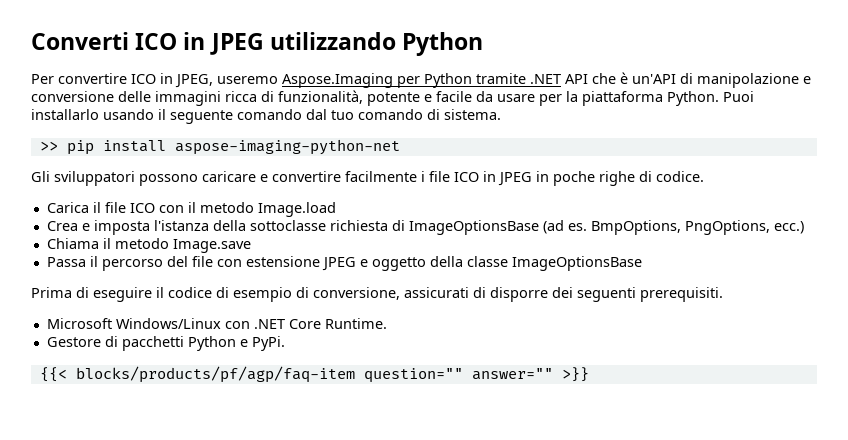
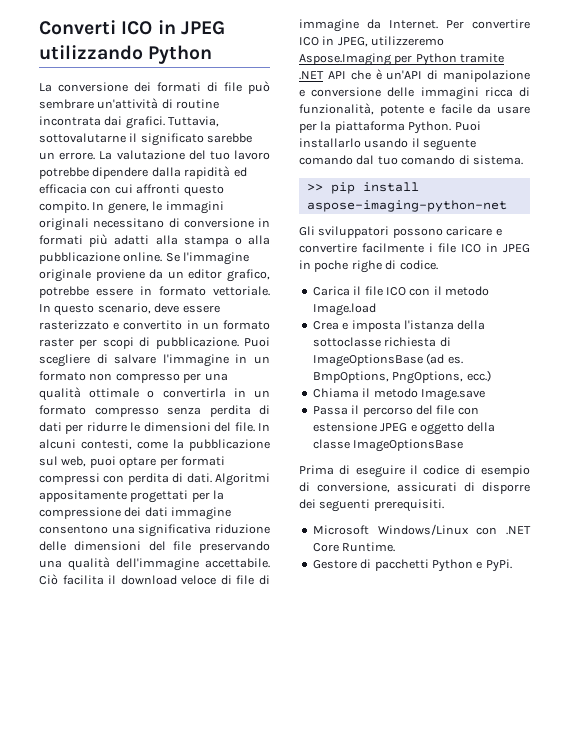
(484, 44) none -> [39,81,270,94] [39,98,220,109] [39,116,220,129] [39,133,253,146] [39,150,270,160] [39,166,247,179] [39,184,224,197] [39,201,224,214] [39,218,270,231] [39,234,270,247] [39,252,250,265] [39,269,270,282] [39,286,270,298] [39,303,220,316] [39,320,270,330] [39,337,270,349] [39,354,270,367] [39,371,228,383] [39,387,270,401] [39,405,270,417] [39,422,270,434] [39,439,270,451] [39,456,225,468] [39,473,270,486] [39,490,225,503] [39,507,232,520] [39,524,270,537] [39,541,270,553] [39,557,270,571] [39,574,271,585] [299,19,438,32] La conversione dei formati di file può sembrare un'attività di routine incontrata dai grafici. Tuttavia, sottovalutarne il significato sarebbe un errore. La valutazione del tuo lavoro potrebbe dipendere dalla rapidità ed efficacia con cui affronti questo compito. In genere, le immagini originali necessitano di conversione in formati più adatti alla stampa o alla pubblicazione online. Se l'immagine originale proviene da un editor grafico, potrebbe essere in formato vettoriale. In questo scenario, deve essere rasterizzato e convertito in un formato raster per scopi di pubblicazione. Puoi scegliere di salvare l'immagine in un formato non compresso per una qualità ottimale o convertirla in un formato compresso senza perdita di dati per ridurre le dimensioni del file. In alcuni contesti, come la pubblicazione sul web, puoi optare per formati compressi con perdita di dati. Algoritmi appositamente progettati per la compressione dei dati immagine consentono una significativa riduzione delle dimensioni del file preservando una qualità dell'immagine accettabile. Ciò facilita il download veloce di file di immagine da Internet.
[217,76,278,84] useremo -> [371,36,445,46] utilizzeremo
[39,366,589,383] // {{< blocks/products/pf/agp/faq-item question="" answer="" >}} -> (512, 565) none

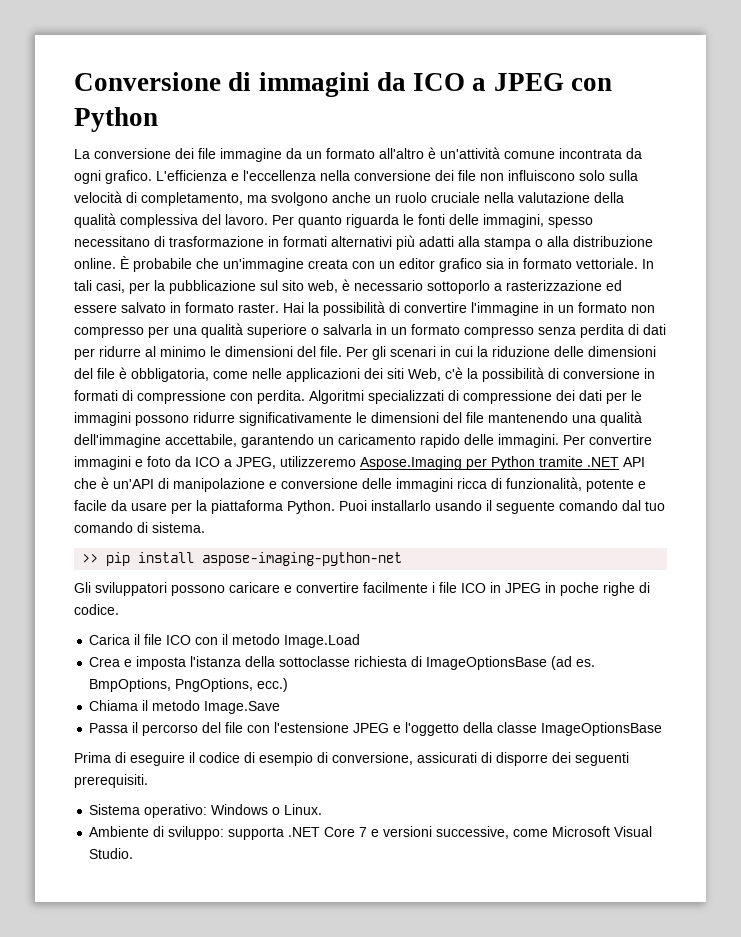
[39,20,225,35] [39,45,213,64] [39,81,270,94] [39,98,220,109] [39,116,220,129] [39,133,253,146] [39,150,270,160] [39,166,247,179] [39,184,224,197] [39,201,224,214] [39,218,89,231] Converti ICO in JPEG utilizzando Python // La conversione dei formati di file può sembrare un'attività di routine incontrata dai grafici. Tuttavia, sottovalutarne il significato sarebbe un errore. La valutazione del tuo lavoro potrebbe dipendere dalla rapidità ed efficacia con cui affronti questo compito. In genere, le immagini originali -> [74,72,613,97] [74,107,158,132] [74,147,642,162] [74,170,638,184] [74,191,624,206] [74,213,593,228] Conversione di immagini da ICO a JPEG con Python // La conversione dei file immagine da un formato all'altro è un'attività comune incontrata da ogni grafico. L'efficienza e l'eccellenza nella conversione dei file non influiscono solo sulla velocità di completamento, ma svolgono anche un ruolo cruciale nella valutazione della qualità complessiva del lavoro. Per quanto riguarda le fonti delle immagini, spesso
[183,218,270,228] [39,235,83,245] conversione in formati -> [169,236,392,247] trasformazione in formati alternativi
[39,252,250,265] [39,269,270,282] [39,286,270,298] [39,303,220,316] [39,320,270,330] [39,337,270,349] [39,354,157,367] pubblicazione online. Se l'immagine originale proviene da un editor grafico, potrebbe essere in formato vettoriale. In questo scenario, deve essere rasterizzato e convertito in un formato raster per scopi di pubblicazione. Puoi scegliere di salvare -> [573,236,653,247] [74,256,654,272] [74,279,622,294] [74,301,467,316] distribuzione online. È probabile che un'immagine creata con un editor grafico sia in formato vettoriale. In tali casi, per la pubblicazione sul sito web, è necessario sottoporlo a rasterizzazione ed essere salvato in formato raster. Hai la possibilità di convertire
[89,388,226,398] ottimale o convertirla -> [247,324,372,338] superiore o salvarla
(127, 427) none -> [145,346,206,357] al minimo
[258,423,270,431] [39,439,270,451] [39,456,225,468] [39,473,270,486] [39,490,225,503] [39,507,232,520] [39,524,212,537] In alcuni contesti, come la pubblicazione sul web, puoi optare per formati compressi con perdita di dati. Algoritmi appositamente progettati per la compressione dei dati immagine consentono una significativa -> [346,346,488,360] Per gli scenari in cui la
[199,541,270,553] [39,557,270,571] [39,574,271,585] [299,19,530,32] [299,36,335,46] preservando una qualità dell'immagine accettabile. Ciò facilita il download veloce di file di immagine da Internet. Per convertire ICO in -> [119,367,655,382] [74,390,642,404] [74,411,642,426] [74,434,652,448] [74,456,232,470] è obbligatoria, come nelle applicazioni dei siti Web, c'è la possibilità di conversione in formati di compressione con perdita. Algoritmi specializzati di compressione dei dati per le immagini possono ridurre significativamente le dimensioni del file mantenendo una qualità dell'immagine accettabile, garantendo un caricamento rapido delle immagini. Per convertire immagini e foto da ICO a
[312,303,376,316] Image.load -> [284,634,361,648] Image.Load
[420,389,485,401] Image.save -> [204,701,281,714] Image.Save
[312,422,377,432] estensione -> [274,722,350,733] l'estensione
[419,423,464,435] oggetto -> [405,722,460,736] l'oggetto
[312,524,531,535] [312,542,396,552] [312,559,512,572] Microsoft Windows/Linux con .NET Core Runtime. // Gestore di pacchetti Python e PyPi. -> [89,804,323,818] [89,826,653,840] [89,848,134,859] Sistema operativo: Windows o Linux. // Ambiente di sviluppo: supporta .NET Core 7 e versioni successive, come Microsoft Visual Studio.

